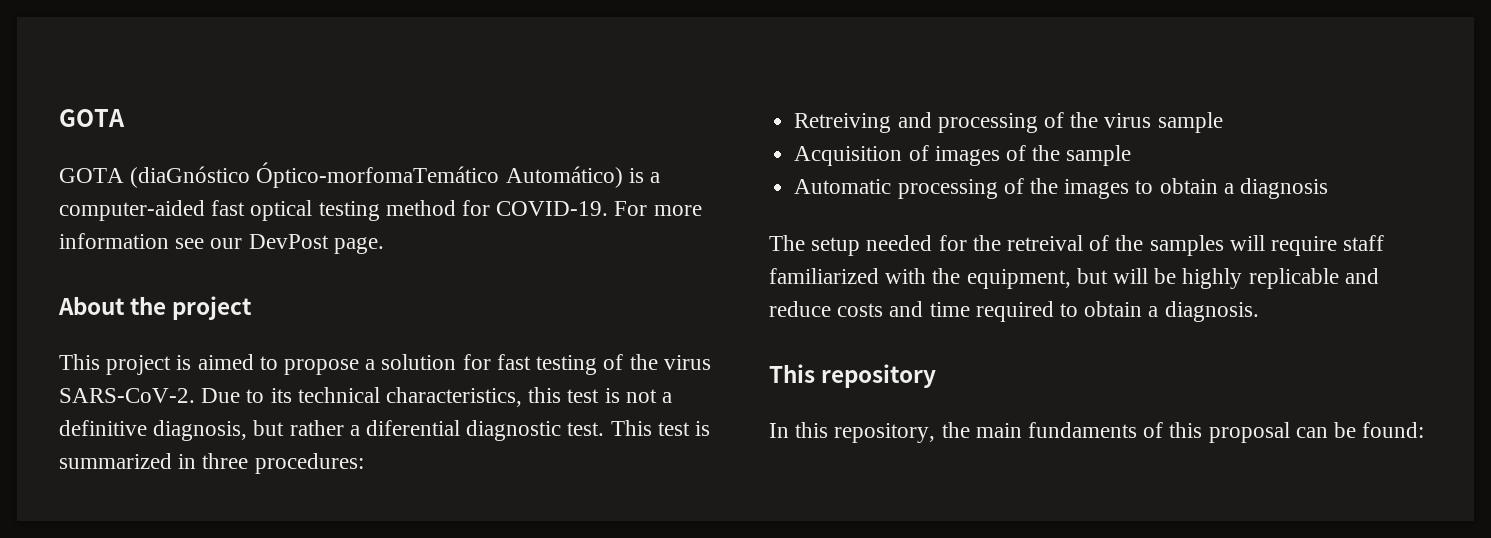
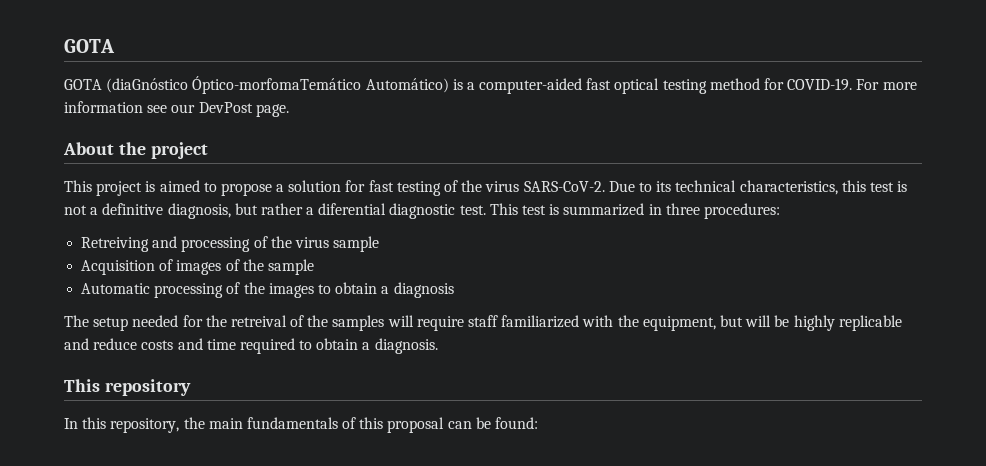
[1028,422,1138,438] fundaments -> [246,417,338,429] fundamentals

